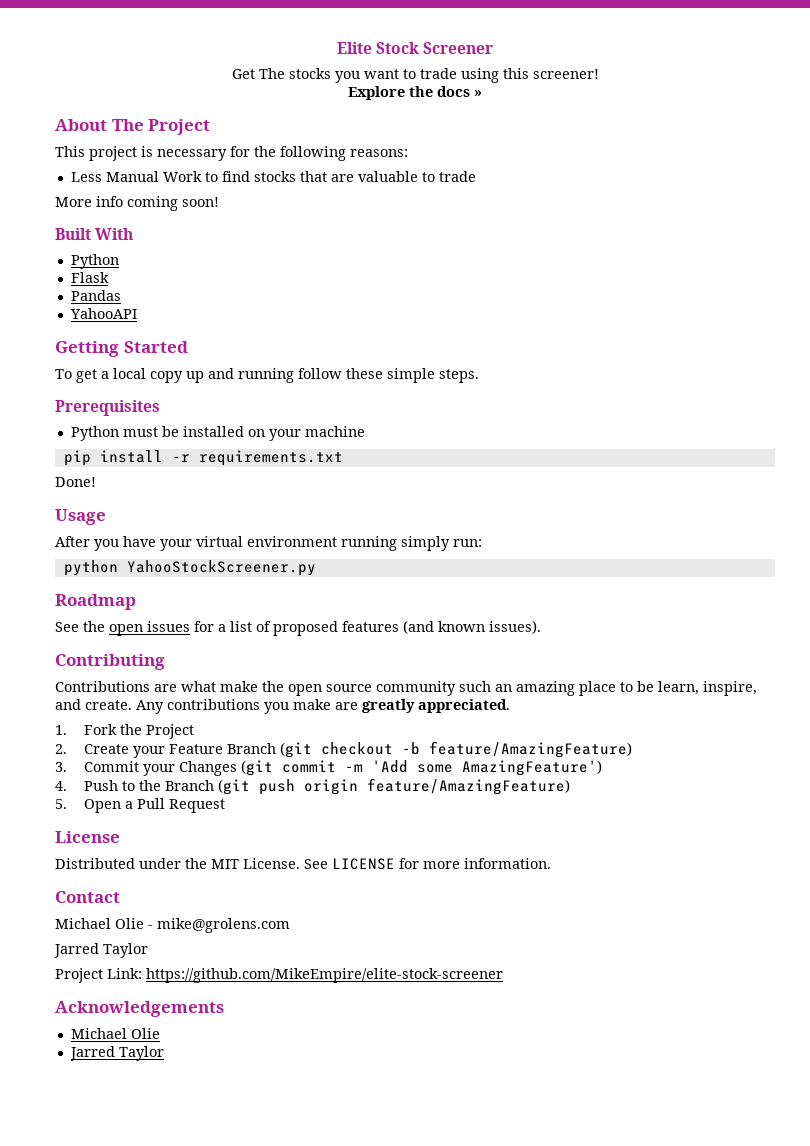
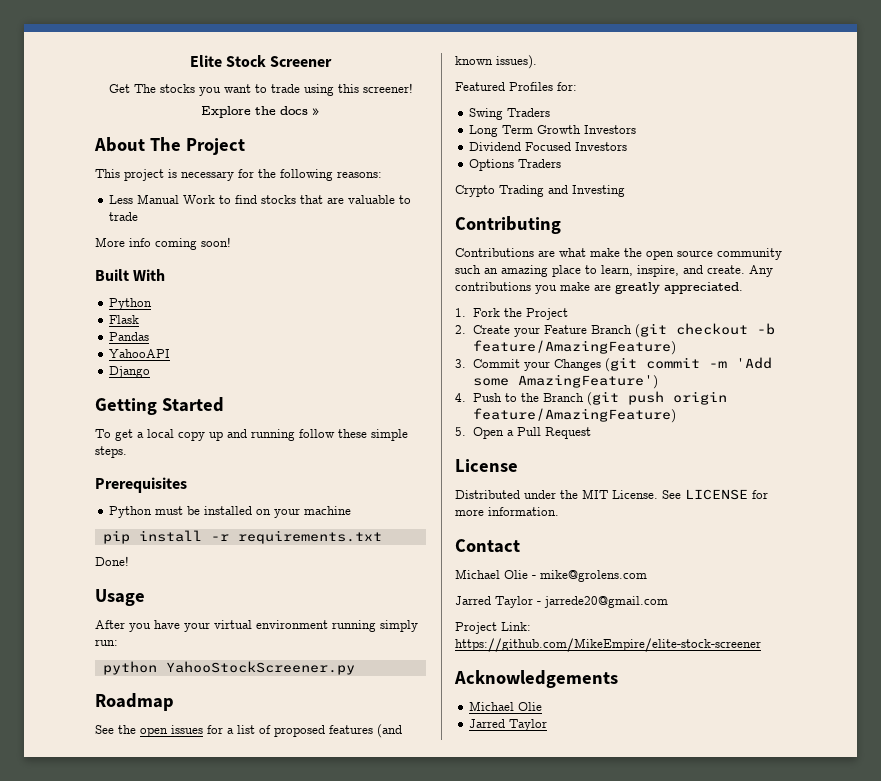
(137, 313) none -> [109,366,151,378] // Django
(541, 627) none -> [455,82,577,91] [469,108,551,120] [469,125,637,137] [469,142,628,151] [469,159,562,171] [455,185,625,197] // Featured Profiles for: // Swing Traders // Long Term Growth Investors // Dividend Focused Investors // Options Traders // Crypto Trading and Investing
[637,681,654,692] be -> (597, 269) none
(148, 950) none -> [537,596,668,608] - jarrede20@gmail.com

